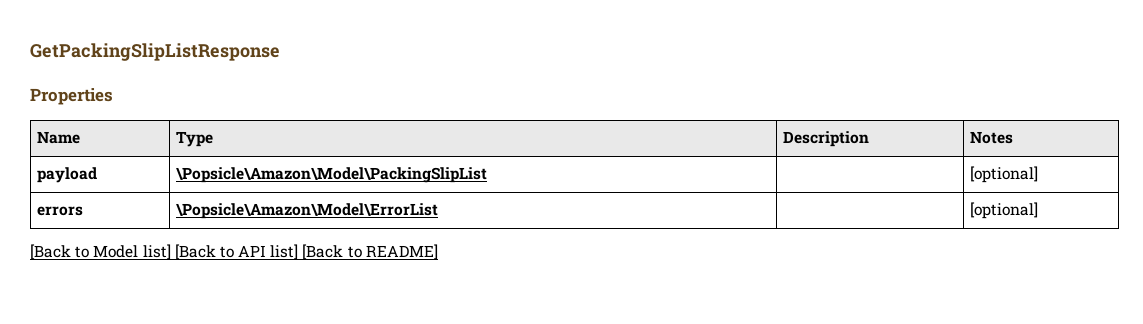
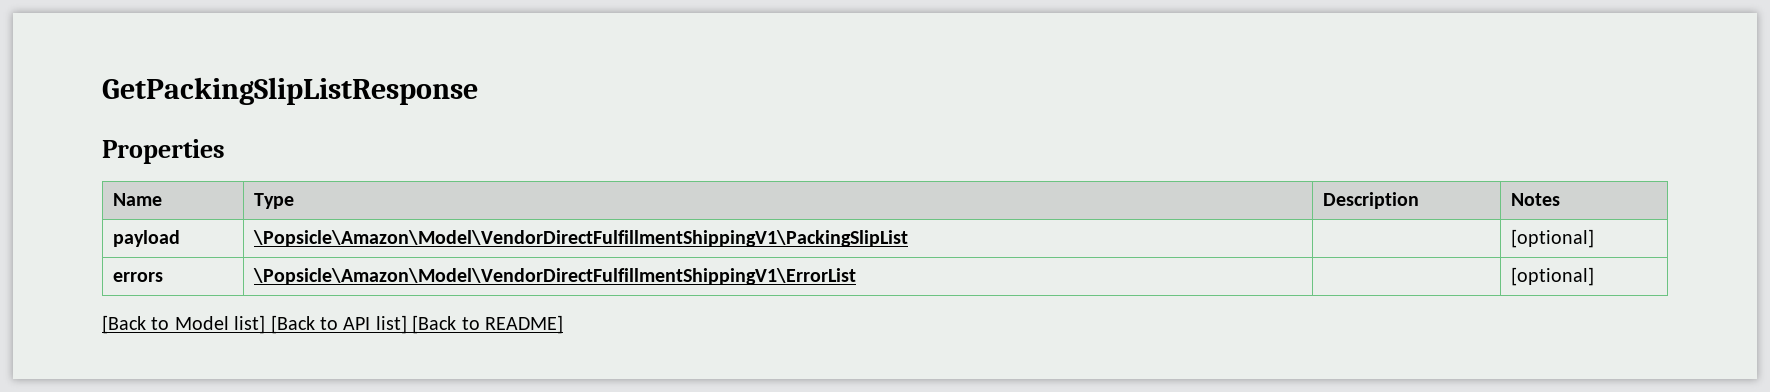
[175,167,487,183] \Popsicle\Amazon\Model\PackingSlipList -> [252,230,908,247] \Popsicle\Amazon\Model\VendorDirectFulfillmentShippingV1\PackingSlipList
[175,203,438,219] \Popsicle\Amazon\Model\ErrorList -> [252,268,856,285] \Popsicle\Amazon\Model\VendorDirectFulfillmentShippingV1\ErrorList

